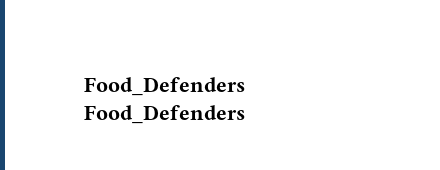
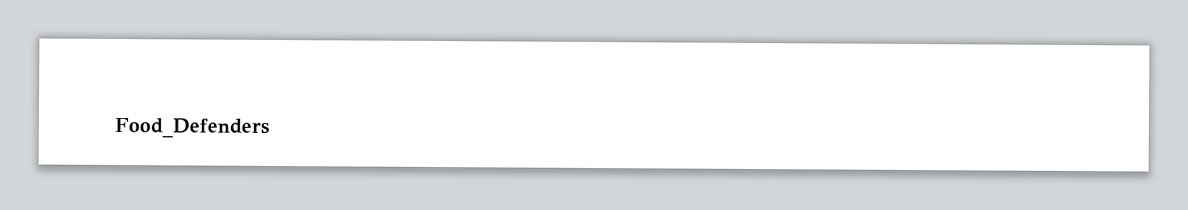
[84,77,245,96] [84,105,245,124] Food_Defenders Food_Defenders -> [114,117,270,138] Food_Defenders

